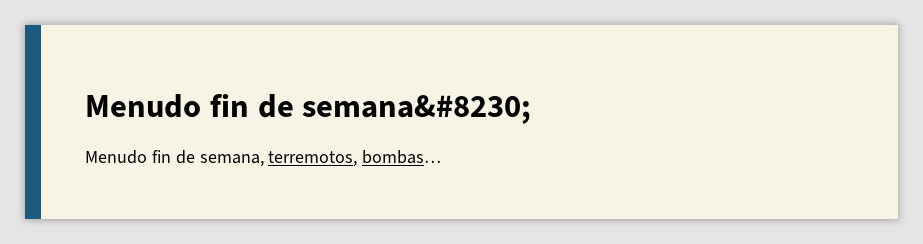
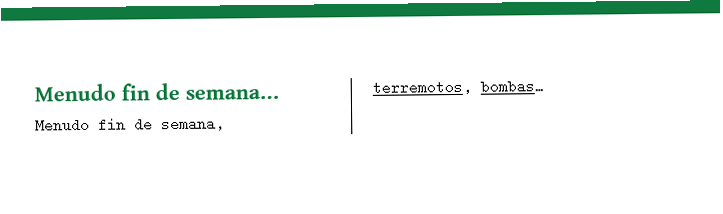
[85,94,532,124] Menudo fin de semana&#8230; -> [34,82,279,102] Menudo fin de semana…

